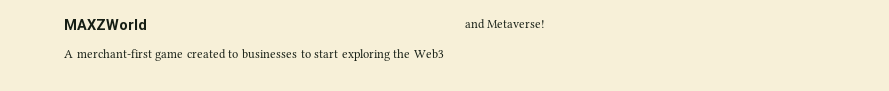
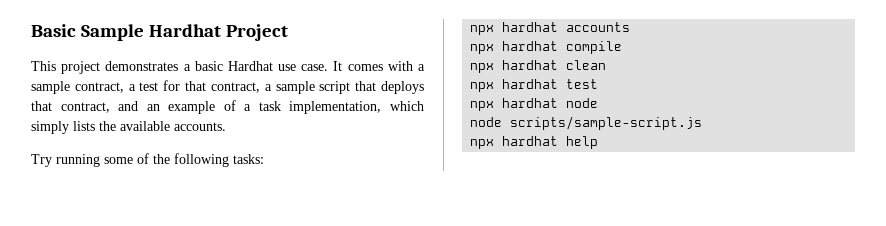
[64,19,147,30] [64,49,444,61] [465,19,546,29] MAXZWorld // A merchant-first game created to businesses to start exploring the Web3 and Metaverse! -> [31,24,289,41] [31,61,426,74] [31,80,424,94] [31,100,424,114] [31,121,226,134] [31,153,264,167] [470,22,631,35] [470,41,623,54] [470,60,607,73] [470,79,599,92] [470,98,599,111] [470,116,703,130] [470,136,599,149] Basic Sample Hardhat Project // This project demonstrates a basic Hardhat use case. It comes with a sample contract, a test for that contract, a sample script that deploys that contract, and an example of a task implementation, which simply lists the available accounts. // Try running some of the following tasks: // npx hardhat accounts // npx hardhat compile // npx hardhat clean // npx hardhat test // npx hardhat node // node scripts/sample-script.js // npx hardhat help

